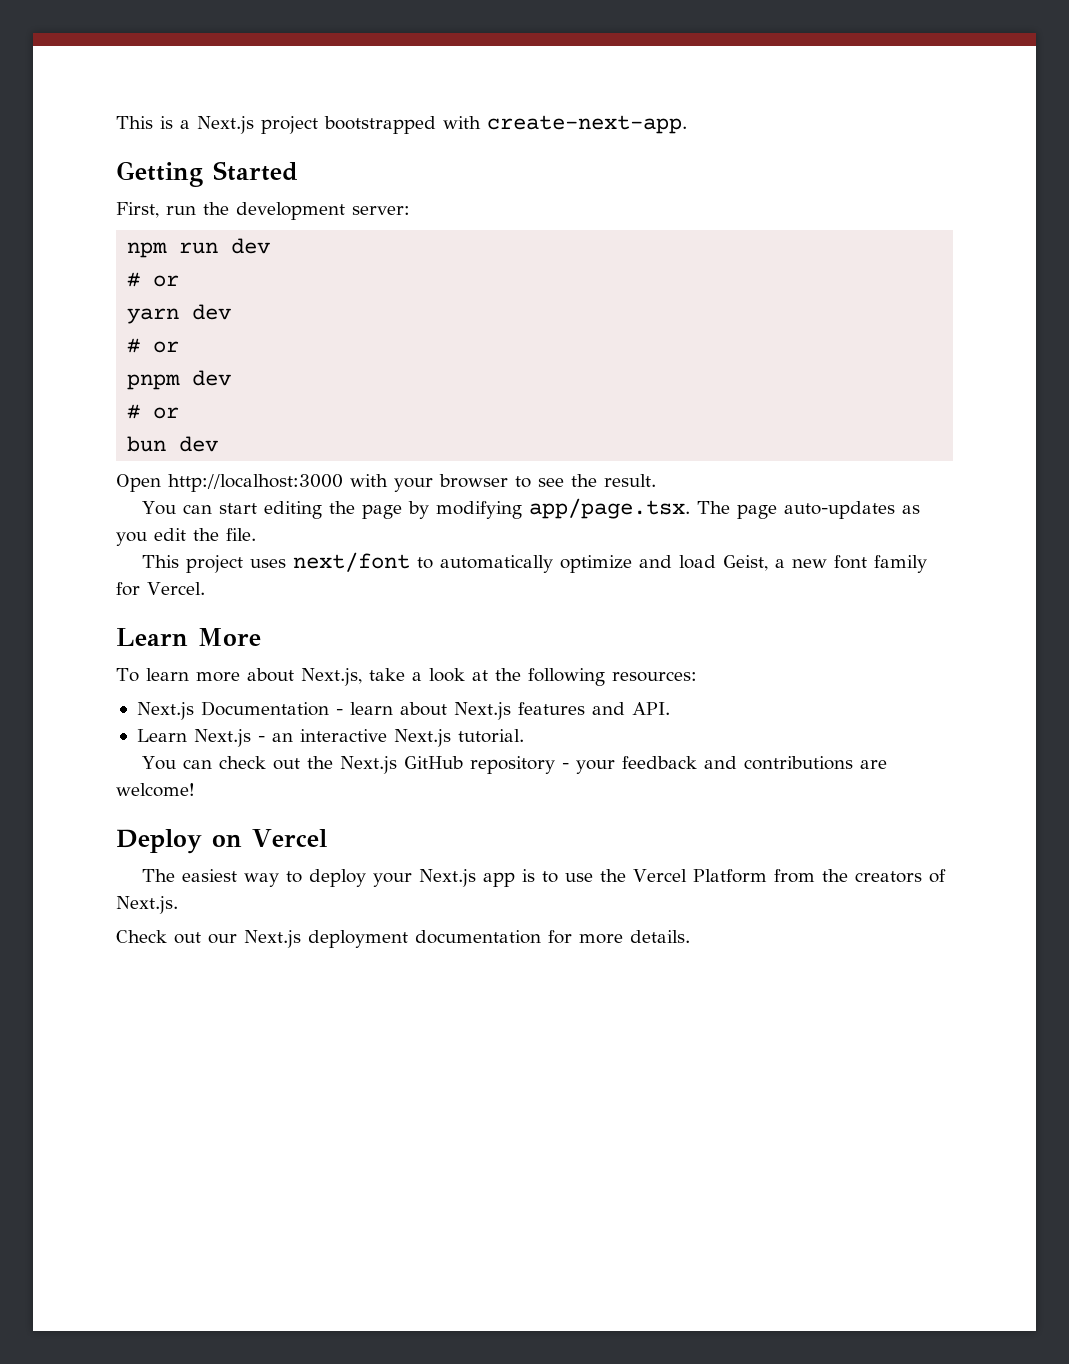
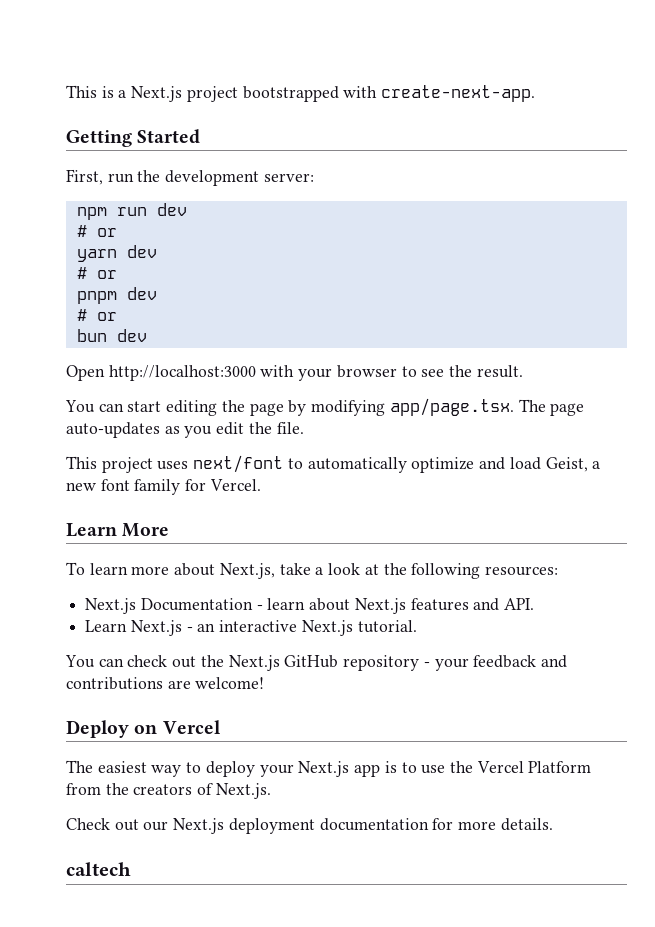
(690, 936) none -> [66,862,131,876] // caltech

